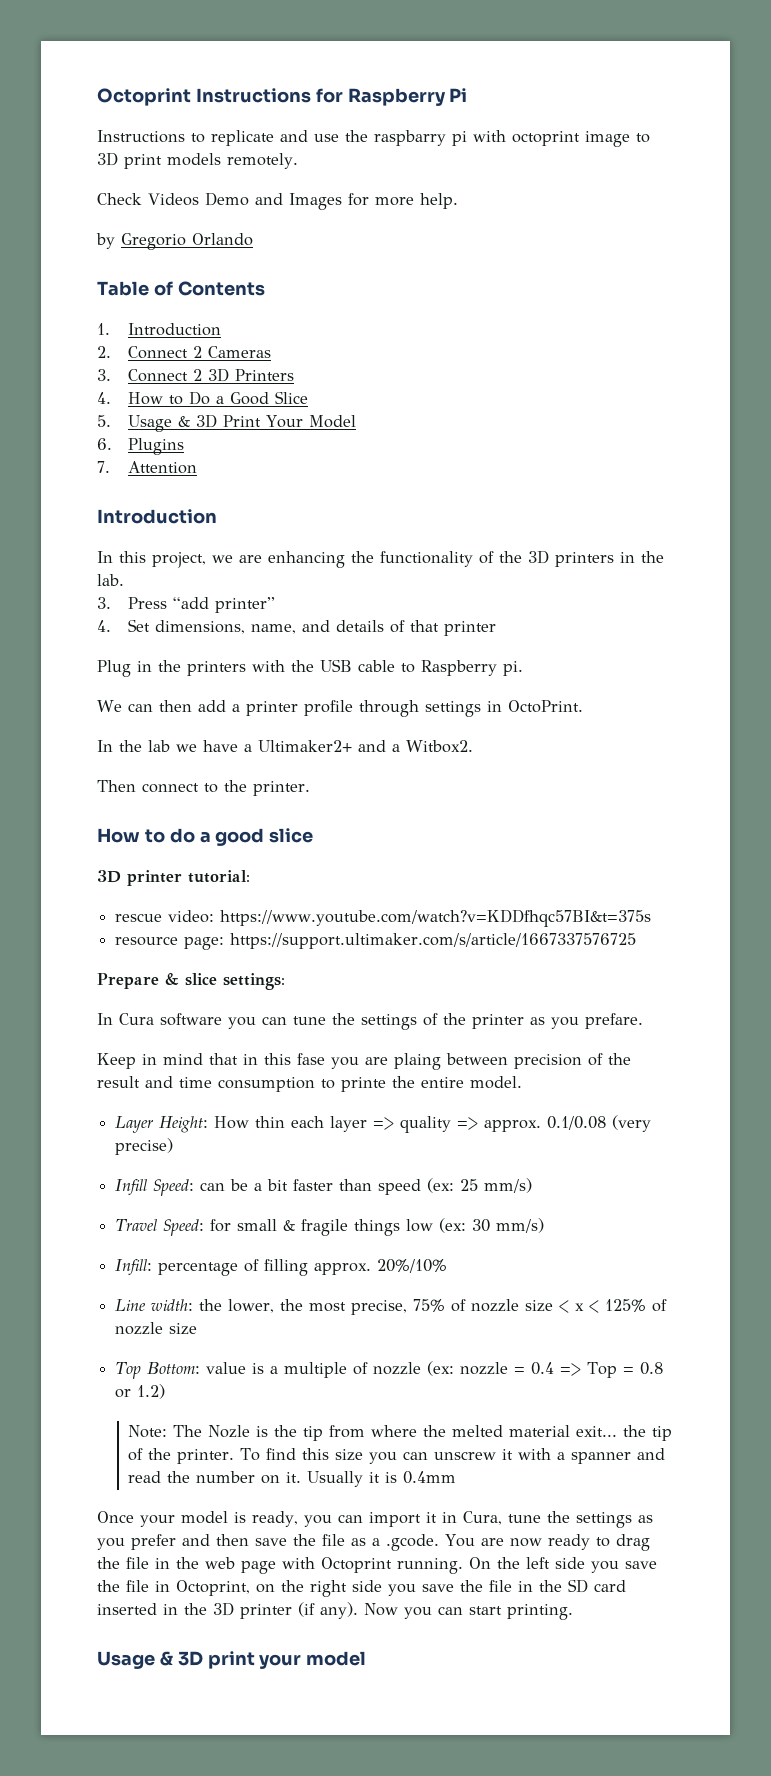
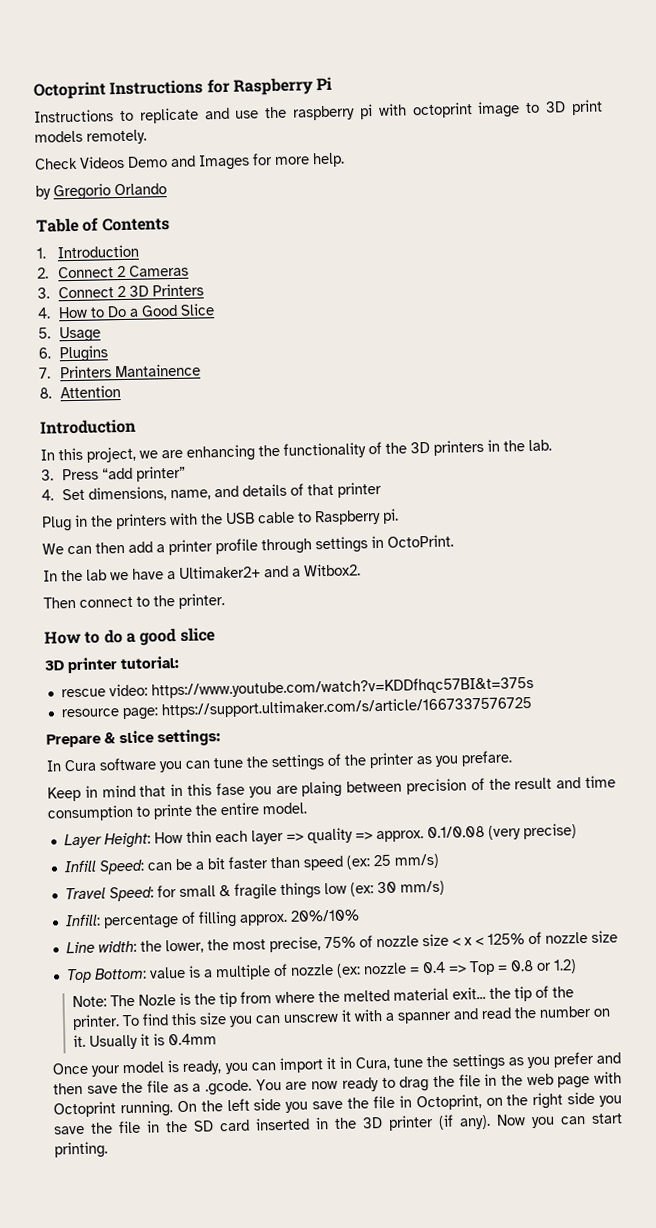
[374,130,446,146] raspbarry -> [292,105,356,121] raspberry
[178,414,357,428] [97,438,185,455] [97,461,110,473] & 3D Print Your Model // 6. Plugins // 7. -> [38,345,108,363] [39,363,201,379] [39,387,52,399] // 6. Plugins // 7. Printers Mantainence // 8.
[97,1651,367,1669] // Usage & 3D print your model -> (108, 1150) none

